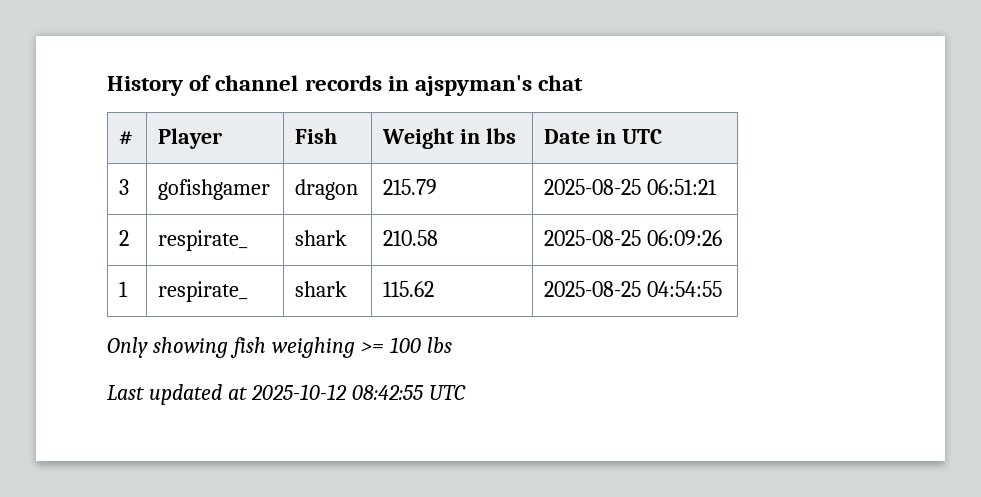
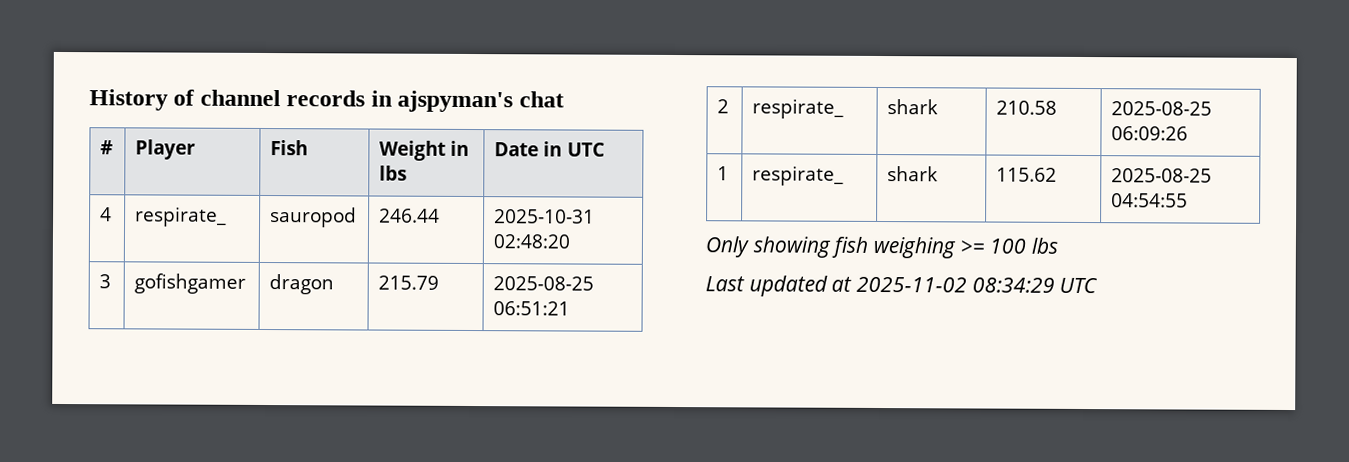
(662, 136) none -> [100,207,113,222] [135,206,228,227] [270,207,358,228] [379,208,441,223] [494,209,596,224] [493,234,571,249] // 4 | respirate_ | sauropod | 246.44 | 2025-10-31 02:48:20
[250,384,424,400] 2025-10-12 08:42:55 -> [856,276,1055,293] 2025-11-02 08:34:29

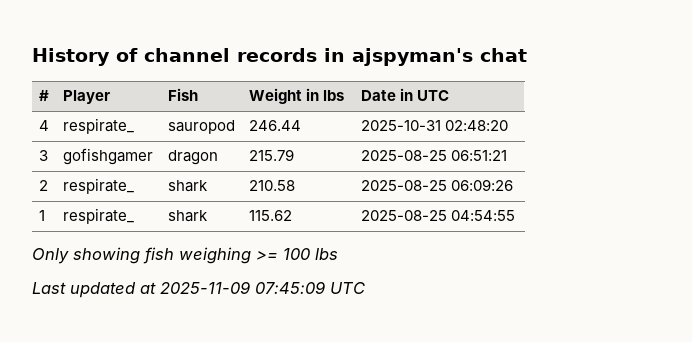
[856,276,1055,293] 2025-11-02 08:34:29 -> [160,281,326,294] 2025-11-09 07:45:09

